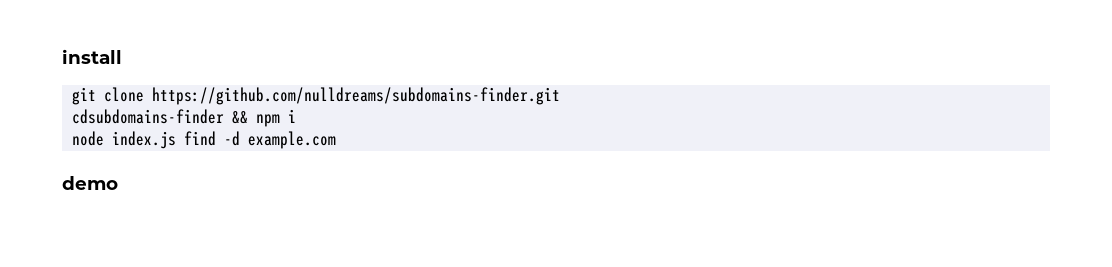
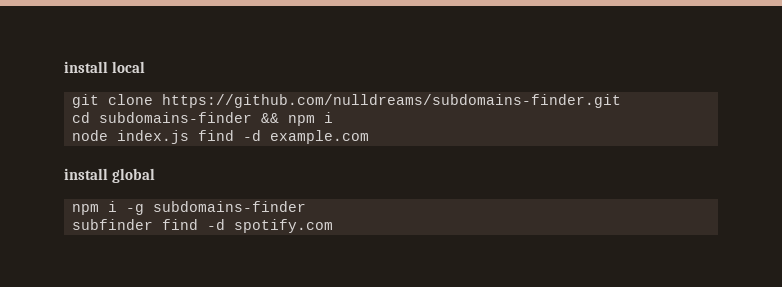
[62,49,122,64] install -> [64,61,145,73] install local
[72,109,225,124] cdsubdomains-finder -> [72,112,253,123] cd subdomains-finder
[62,176,118,190] demo -> [64,168,155,183] [72,201,307,215] [72,219,334,233] install global // npm i -g subdomains-finder // subfinder find -d spotify.com

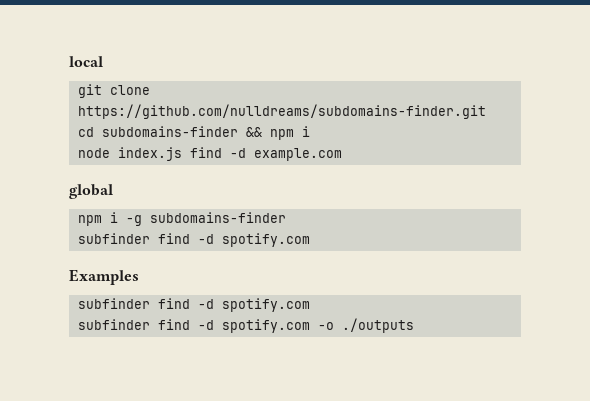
[64,61,108,73] install -> (69, 61) none
[64,168,108,180] install -> (342, 154) none
(334, 226) none -> [69,269,139,285] [77,298,310,312] [77,318,414,333] // Examples // subfinder find -d spotify.com // subfinder find -d spotify.com -o ./outputs

